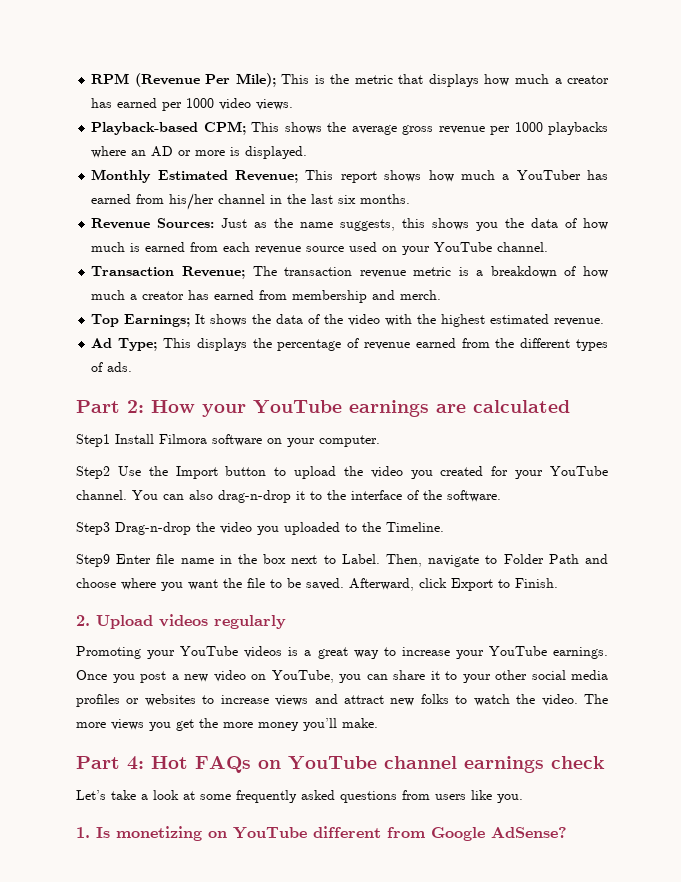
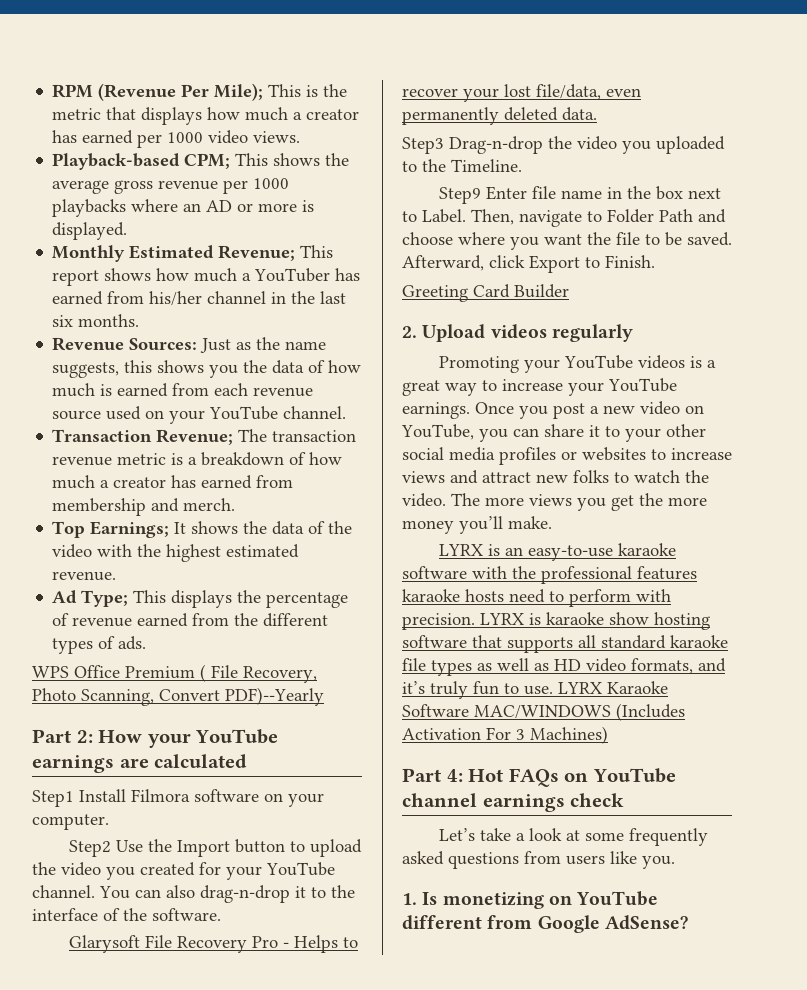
(133, 367) none -> [32,664,317,683] [32,687,324,706] // WPS Office Premium ( File Recovery, Photo Scanning, Convert PDF)--Yearly
(501, 496) none -> [69,935,359,953] [402,84,641,102] [402,107,597,125] // Glarysoft File Recovery Pro - Helps to recover your lost file/data, even permanently deleted data.
(558, 583) none -> [402,284,569,302] // Greeting Card Builder
(378, 723) none -> [439,543,677,561] [402,566,697,584] [402,589,671,607] [402,612,710,630] [402,635,728,653] [402,658,726,676] [402,681,668,699] [402,703,685,721] [402,726,608,744] // LYRX is an easy-to-use karaoke software with the professional features karaoke hosts need to perform with precision. LYRX is karaoke show hosting software that supports all standard karaoke file types as well as HD video formats, and it’s truly fun to use. LYRX Karaoke Software MAC/WINDOWS (Includes Activation For 3 Machines)

